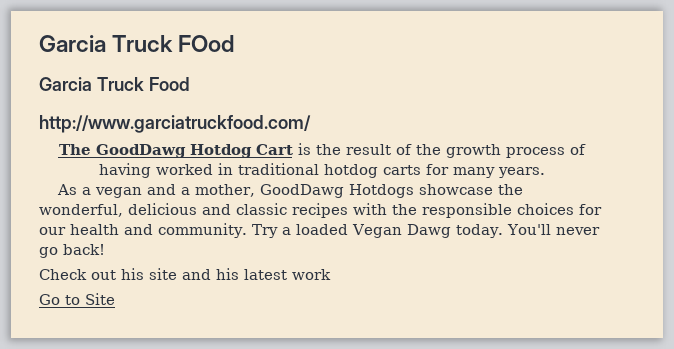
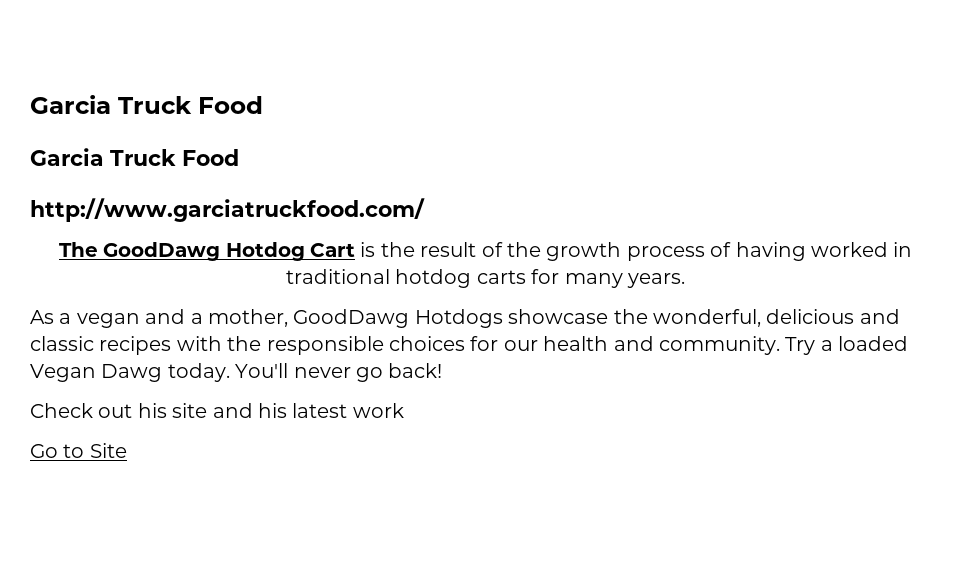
[39,35,236,52] Garcia Truck FOod -> [30,95,263,114] Garcia Truck Food

